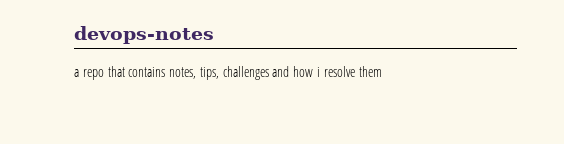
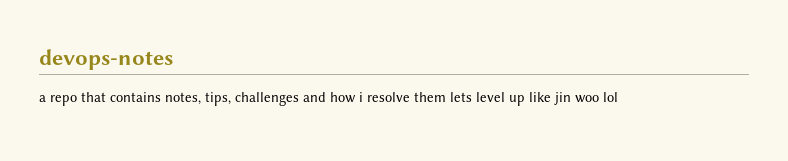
(382, 71) none -> [450,92,618,106] lets level up like jin woo lol

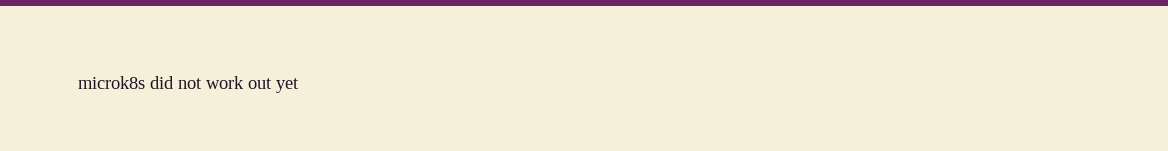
[39,49,173,70] [39,92,618,106] devops-notes // a repo that contains notes, tips, challenges and how i resolve them lets level up like jin woo lol -> [78,76,299,93] microk8s did not work out yet

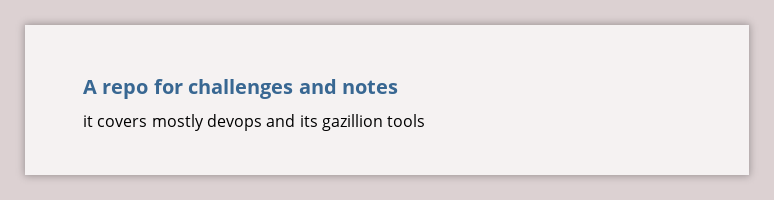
[78,76,299,93] microk8s did not work out yet -> [83,79,398,99] [83,114,426,131] A repo for challenges and notes // it covers mostly devops and its gazillion tools

